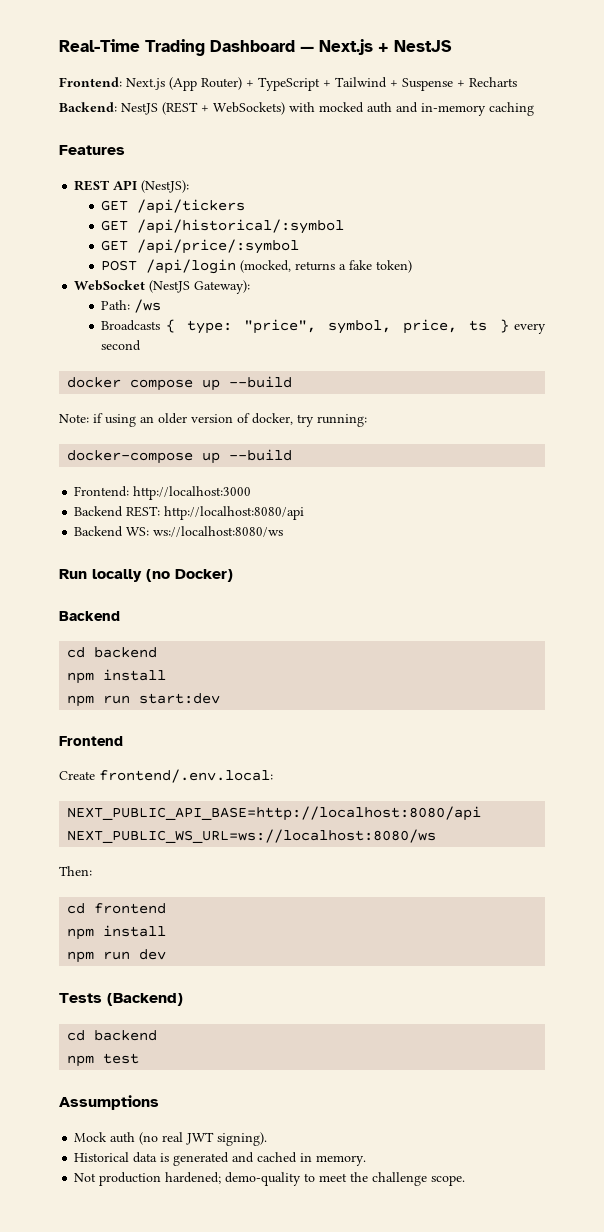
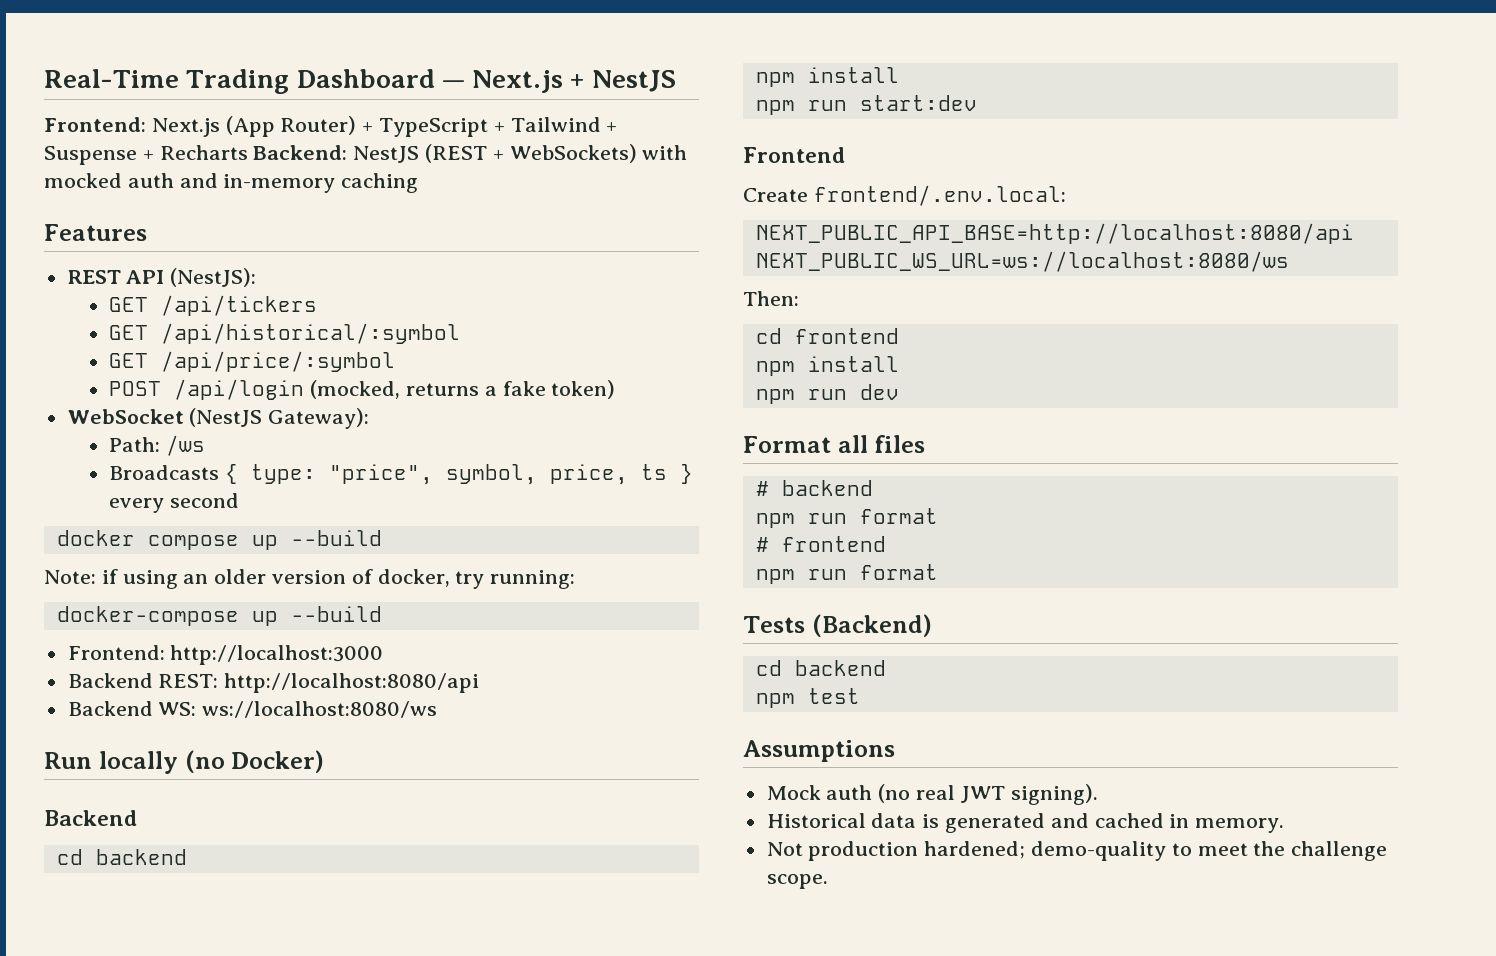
(517, 82) // -> (248, 152) none
(167, 954) none -> [743,435,926,453] [755,480,873,496] [755,508,938,528] [755,536,886,552] [755,564,938,584] // Format all files // # backend // npm run format // # frontend // npm run format

